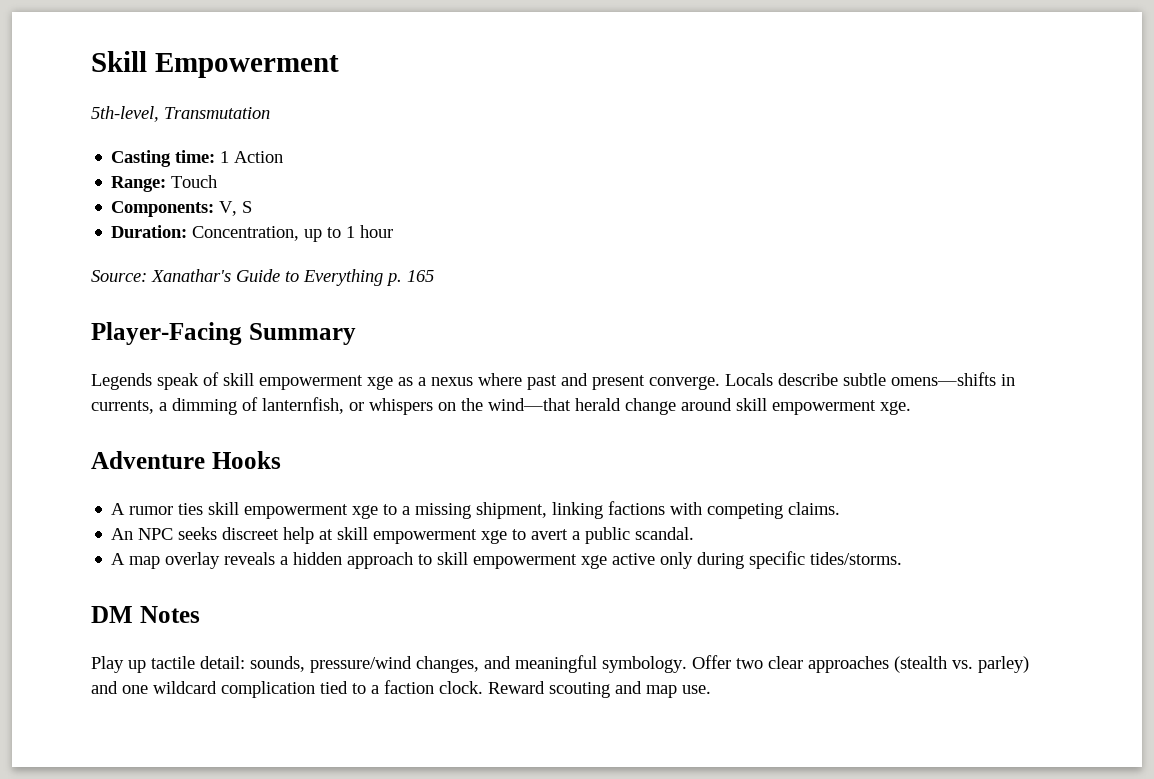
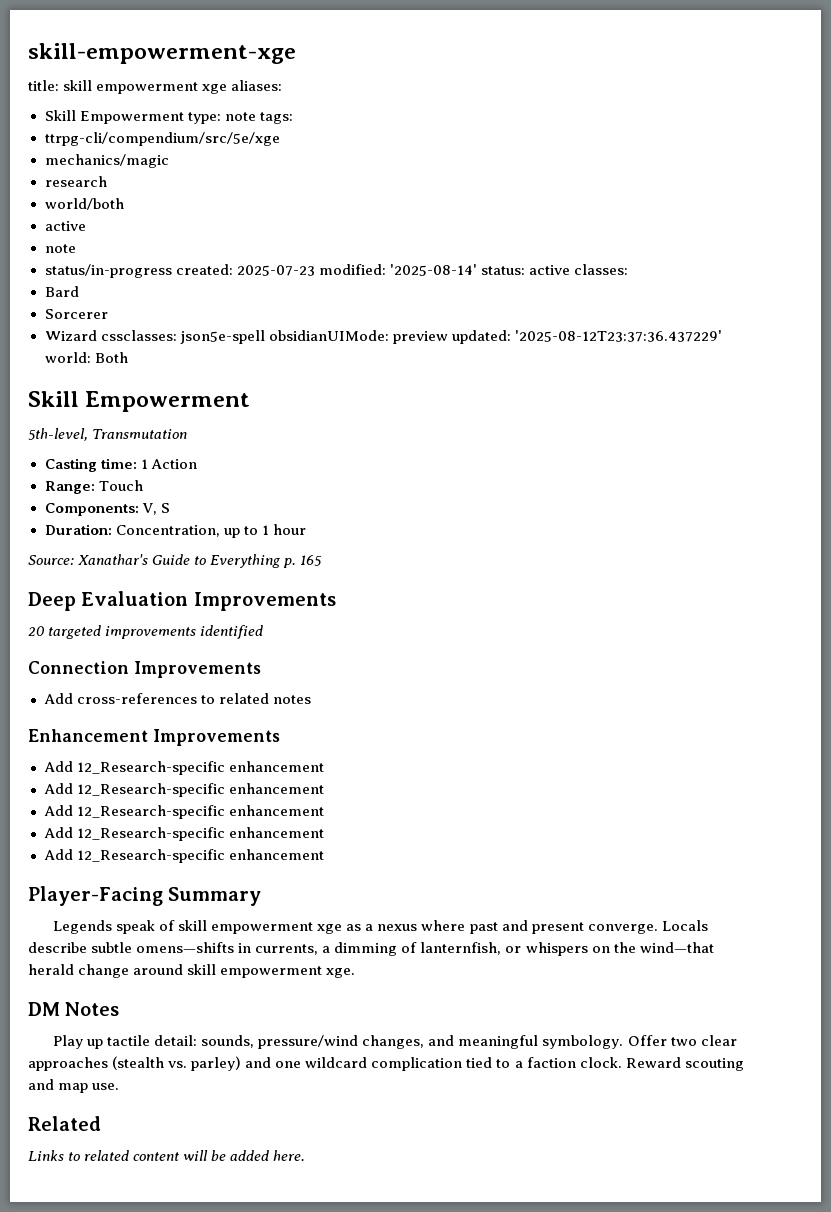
(91, 61) none -> [28,43,296,64] [28,80,283,94] [44,110,293,124] [44,132,280,146] [44,154,169,168] [44,176,107,187] [44,198,124,210] [44,221,86,231] [44,244,76,253] [44,264,628,278] [44,286,79,297] [44,309,108,319] [44,330,722,344] [44,352,128,363] skill-empowerment-xge // title: skill empowerment xge aliases: // Skill Empowerment type: note tags: // ttrpg-cli/compendium/src/5e/xge // mechanics/magic // research // world/both // active // note // status/in-progress created: 2025-07-23 modified: '2025-08-14' status: active classes: // Bard // Sorcerer // Wizard cssclasses: json5e-spell obsidianUIMode: preview updated: '2025-08-12T23:37:36.437229' world: Both //
(434, 276) none -> [28,591,336,611] [28,625,264,639] [28,661,261,678] [43,693,311,704] [28,729,280,746] [43,761,324,775] [43,783,324,797] [43,805,324,819] [43,827,324,841] [43,849,324,863] // Deep Evaluation Improvements // 20 targeted improvements identified // Connection Improvements // Add cross-references to related notes // Enhancement Improvements // Add 12_Research-specific enhancement // Add 12_Research-specific enhancement // Add 12_Research-specific enhancement // Add 12_Research-specific enhancement // Add 12_Research-specific enhancement
[91,451,281,469] [111,501,841,519] [111,527,695,544] [111,551,903,569] // Adventure Hooks // A rumor ties skill empowerment xge to a missing shipment, linking factions with competing claims. // An NPC seeks discreet help at skill empowerment xge to avert a public scandal. // A map overlay reveals a hidden approach to skill empowerment xge active only during specific tides/storms. -> (356, 973) none
(711, 689) none -> [28,1116,101,1131] [28,1150,306,1161] // Related // Links to related content will be added here.

